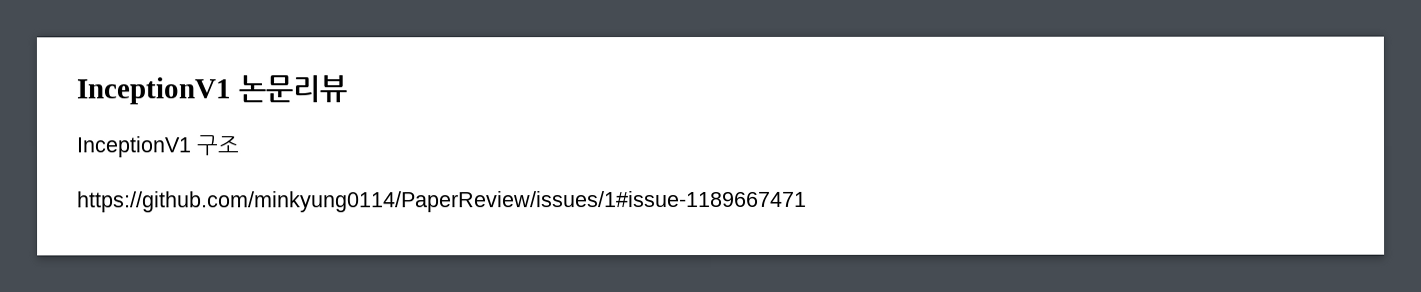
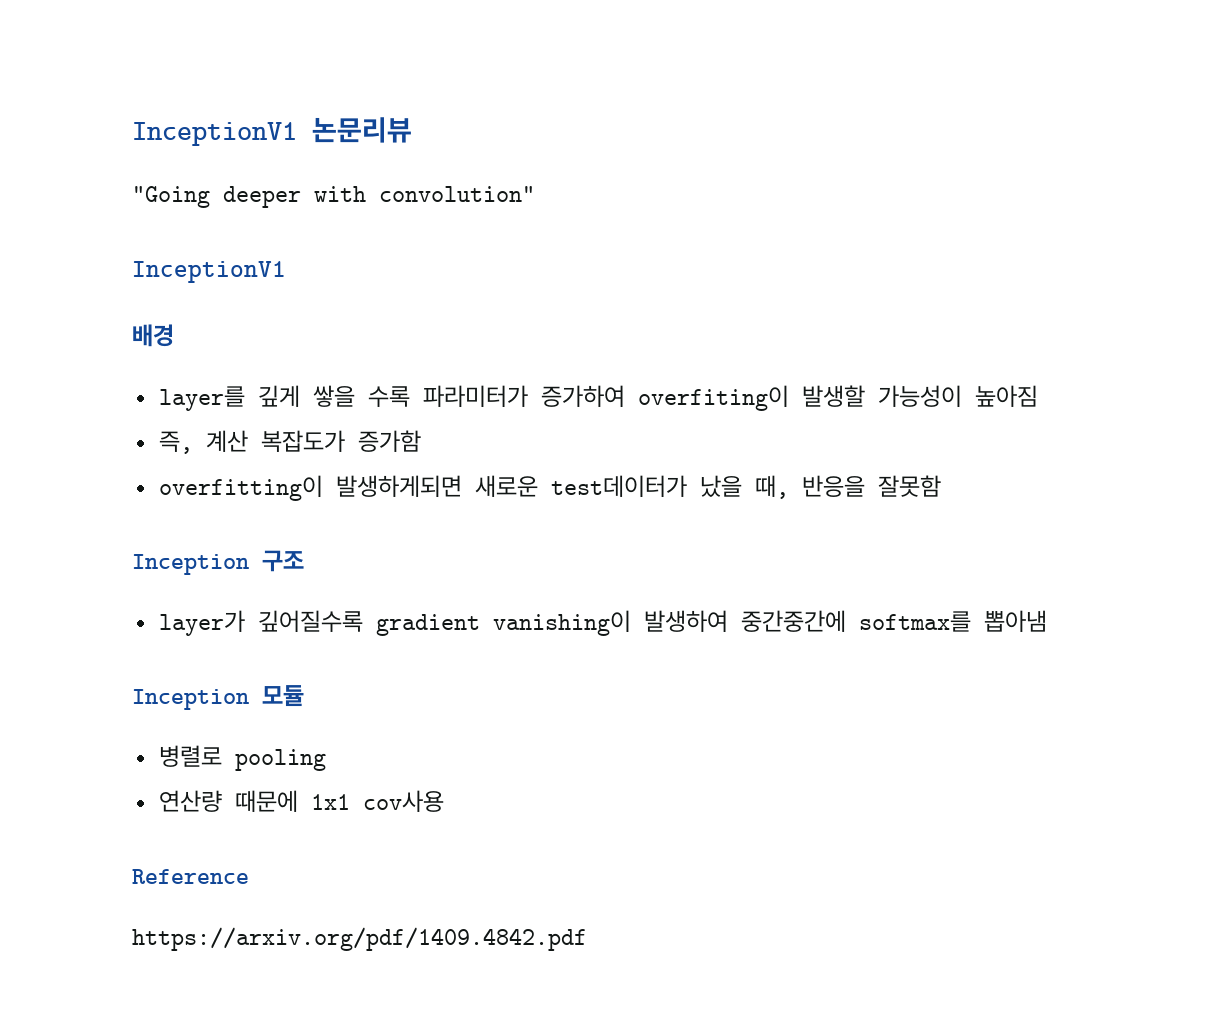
[76,135,240,158] [77,190,807,213] InceptionV1 구조 // https://github.com/minkyung0114/PaperReview/issues/1#issue-1189667471 -> [132,186,535,208] [132,261,286,283] [132,324,174,347] [158,385,1038,411] [158,430,421,454] [158,475,941,501] [132,550,304,575] [158,610,1047,636] [132,685,304,710] [158,745,326,771] [158,790,444,812] [132,869,249,884] [132,927,587,951] "Going deeper with convolution" // InceptionV1 // 배경 // layer를 깊게 쌓을 수록 파라미터가 증가하여 overfiting이 발생할 가능성이 높아짐 // 즉, 계산 복잡도가 증가함 // overfitting이 발생하게되면 새로운 test데이터가 났을 때, 반응을 잘못함 // Inception 구조 // layer가 깊어질수록 gradient vanishing이 발생하여 중간중간에 softmax를 뽑아냄 // Inception 모듈 // 병렬로 pooling // 연산량 때문에 1x1 cov사용 // Reference // https://arxiv.org/pdf/1409.4842.pdf

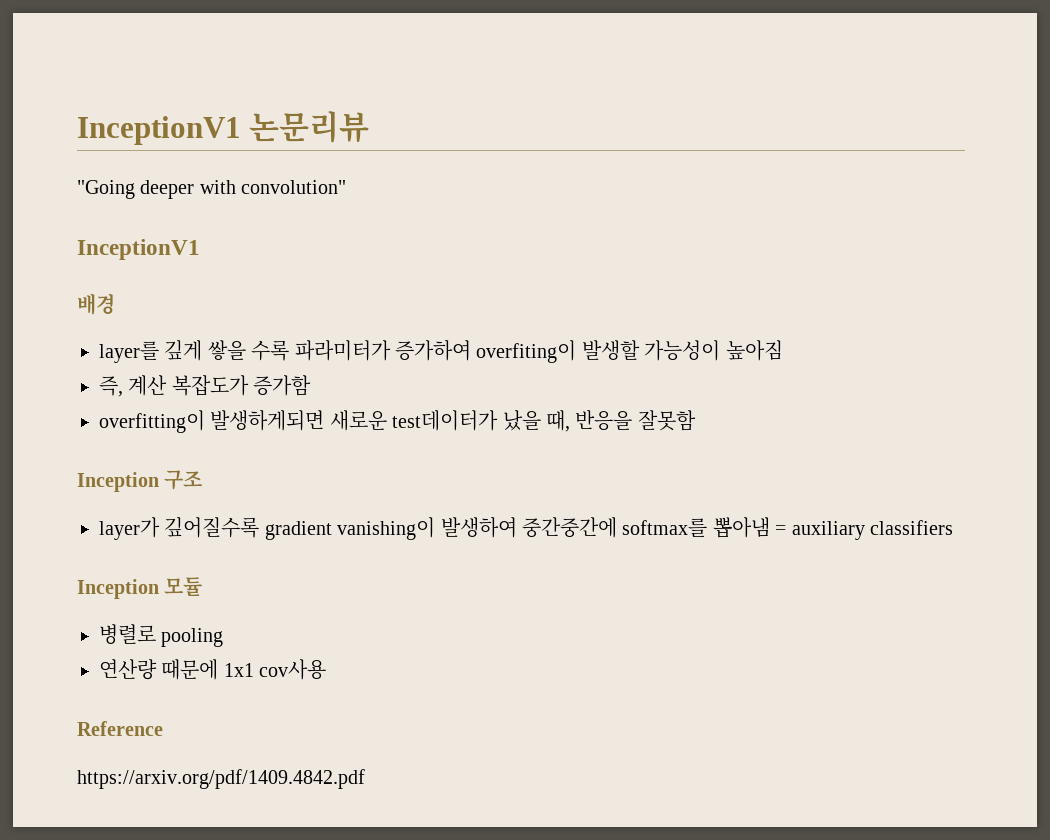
(1047, 621) none -> [775,520,953,540] = auxiliary classifiers

